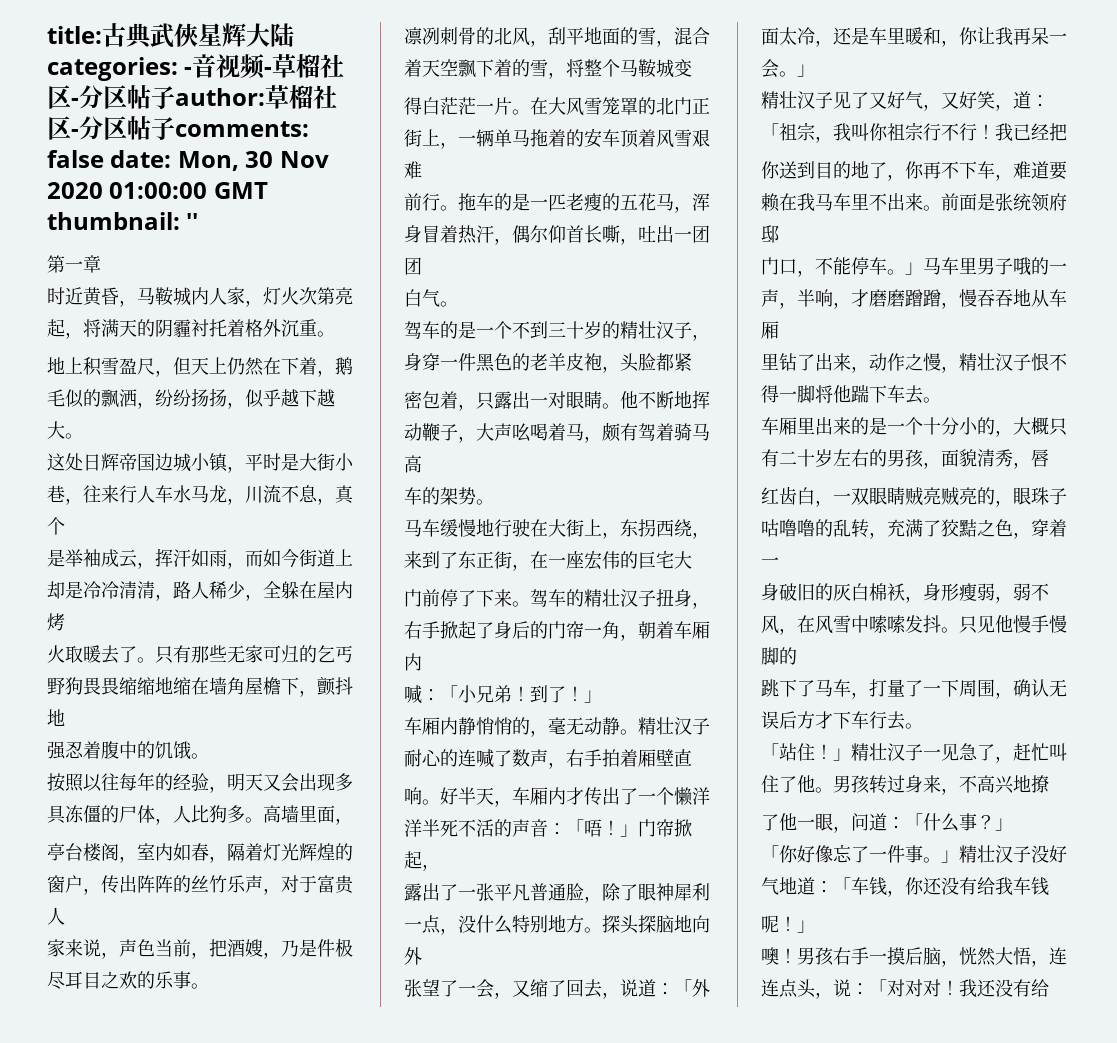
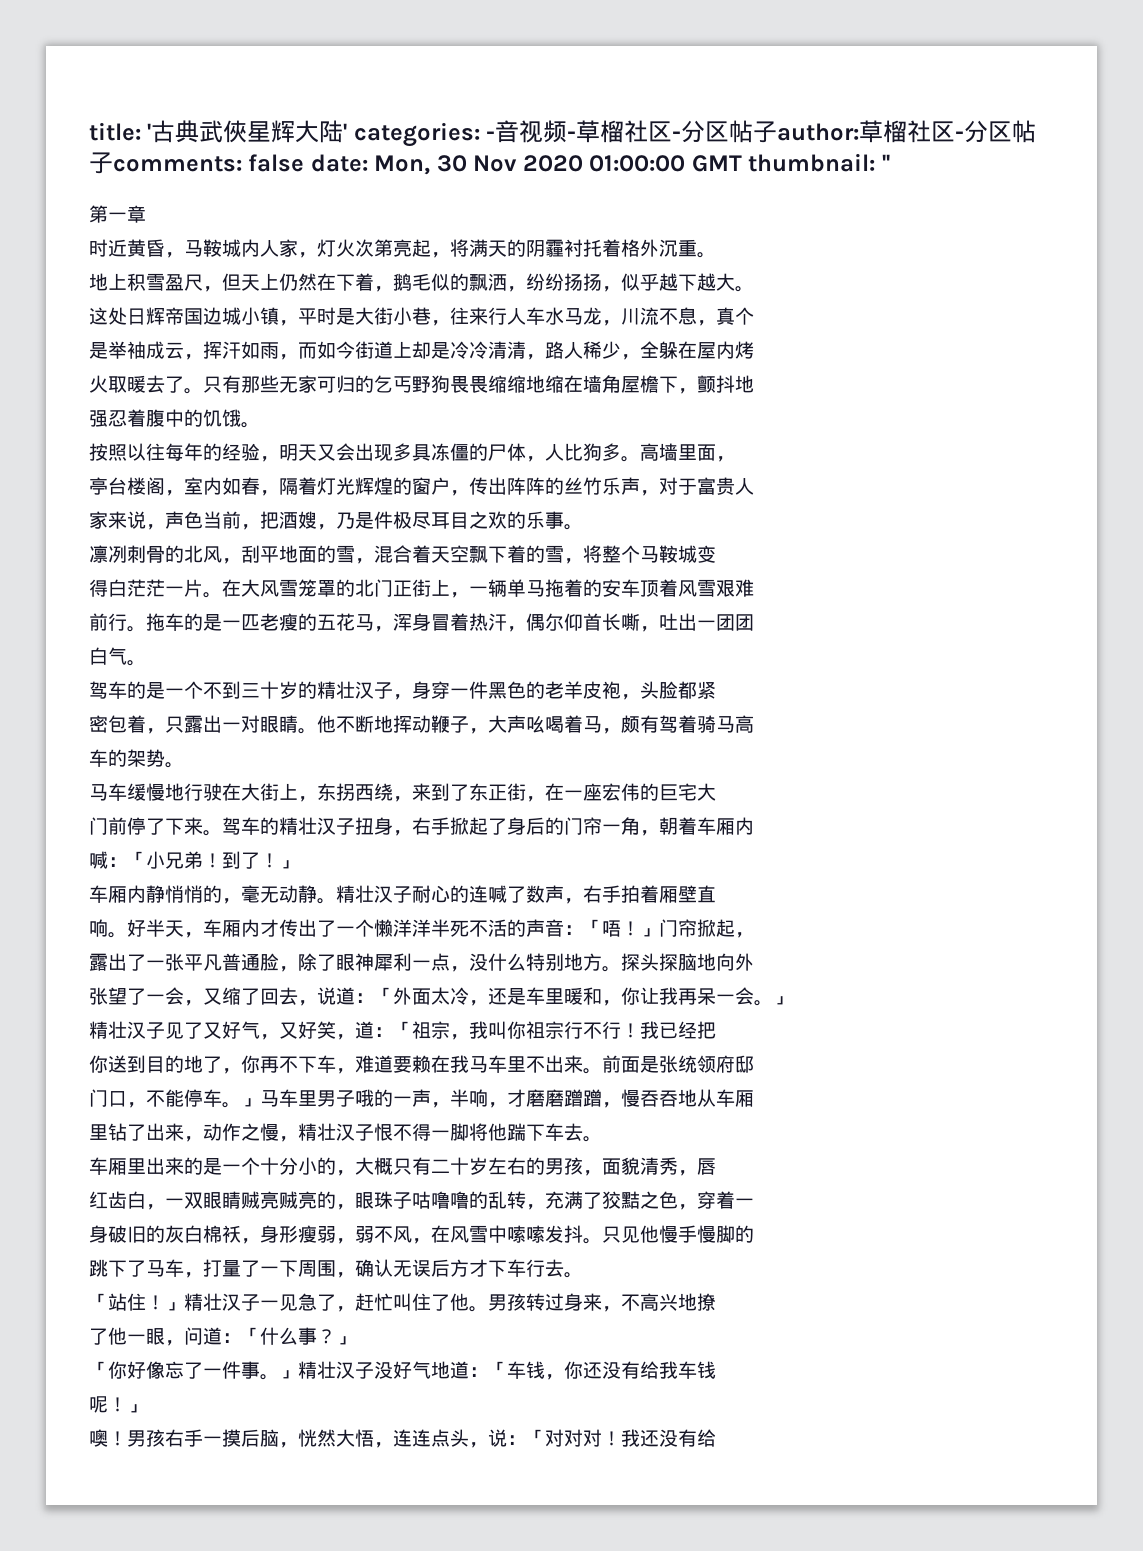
(102, 35) none -> [147,123,152,140] '
(294, 35) none -> [343,123,348,140] '

